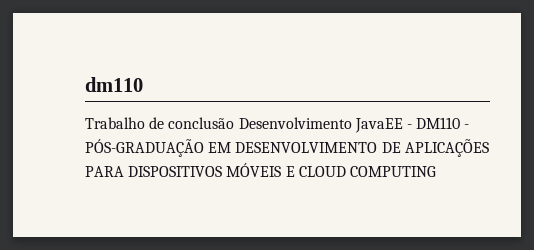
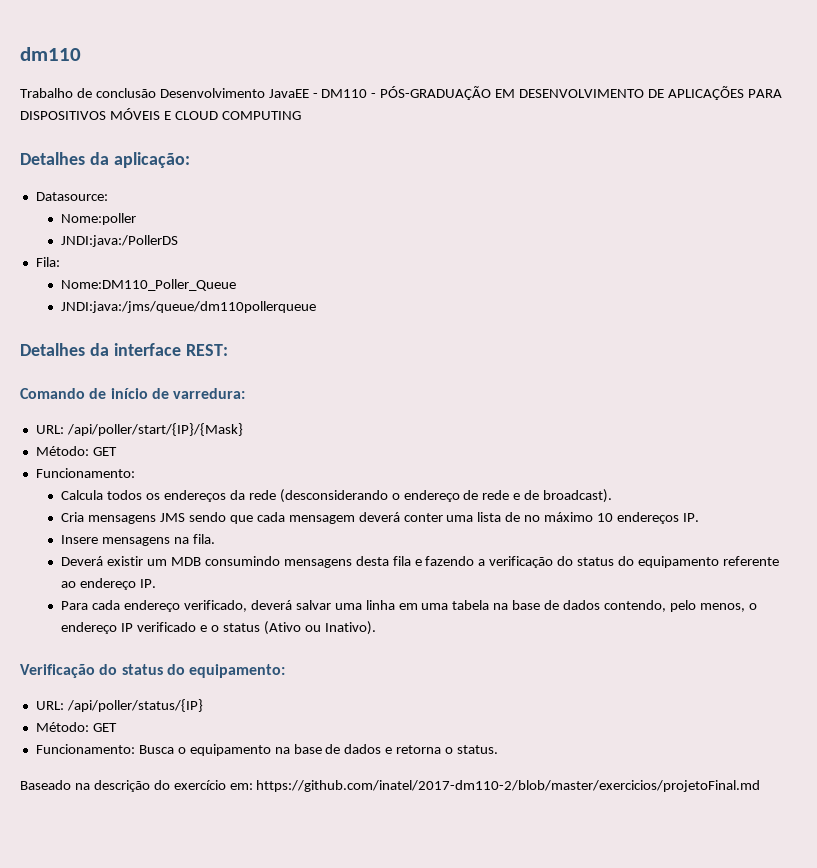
(436, 171) none -> [20,152,190,168] [35,192,108,201] [61,213,137,225] [61,235,179,247] [35,257,60,267] [61,279,237,291] [61,301,317,313] [20,343,228,356] [20,388,246,399] [35,423,243,436] [35,446,117,456] [35,468,135,478] [61,489,613,503] [61,512,699,524] [61,534,215,546] [61,556,779,568] [61,578,157,590] [61,600,757,612] [61,621,376,635] [20,664,286,678] [35,699,203,712] [35,722,117,732] [35,744,499,756] [20,780,761,792] // Detalhes da aplicação: // Datasource: // Nome:poller // JNDI:java:/PollerDS // Fila: // Nome:DM110_Poller_Queue // JNDI:java:/jms/queue/dm110pollerqueue // Detalhes da interface REST: // Comando de início de varredura: // URL: /api/poller/start/{IP}/{Mask} // Método: GET // Funcionamento: // Calcula todos os endereços da rede (desconsiderando o endereço de rede e de broadcast). // Cria mensagens JMS sendo que cada mensagem deverá conter uma lista de no máximo 10 endereços IP. // Insere mensagens na fila. // Deverá existir um MDB consumindo mensagens desta fila e fazendo a verificação do status do equipamento referente ao endereço IP. // Para cada endereço verificado, deverá salvar uma linha em uma tabela na base de dados contendo, pelo menos, o endereço IP verificado e o status (Ativo ou Inativo). // Verificação do status do equipamento: // URL: /api/poller/status/{IP} // Método: GET // Funcionamento: Busca o equipamento na base de dados e retorna o status. // Baseado na descrição do exercício em: https://github.com/inatel/2017-dm110-2/blob/master/exercicios/projetoFinal.md

